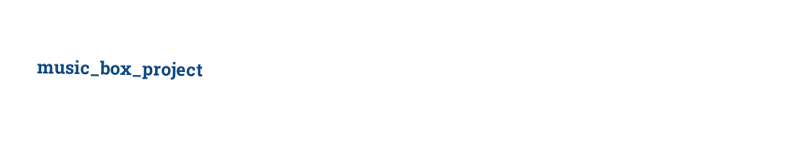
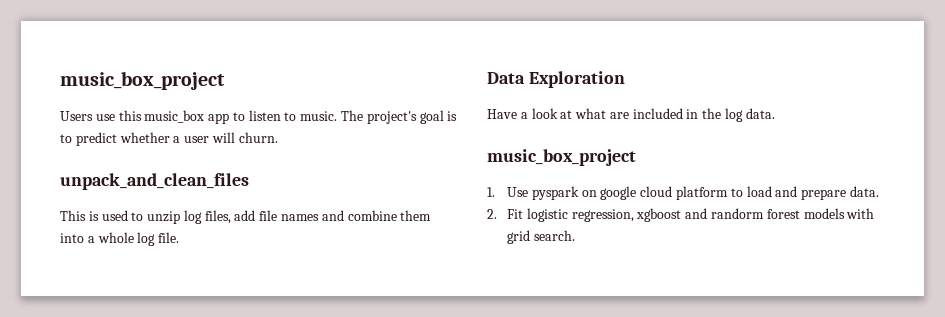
[36,59,204,81] music_box_project -> [60,71,225,90] [60,110,458,124] [60,132,278,146] [60,173,249,190] [60,210,432,224] [60,232,180,246] [487,71,625,88] [487,108,775,122] [487,149,636,166] [487,186,879,200] [487,208,875,222] [507,230,575,244] music_box_project // Users use this music_box app to listen to music. The project's goal is to predict whether a user will churn. // unpack_and_clean_files // This is used to unzip log files, add file names and combine them into a whole log file. // Data Exploration // Have a look at what are included in the log data. // music_box_project // 1. Use pyspark on google cloud platform to load and prepare data. // 2. Fit logistic regression, xgboost and randorm forest models with grid search.

